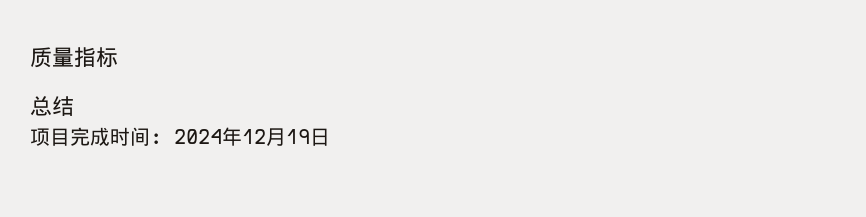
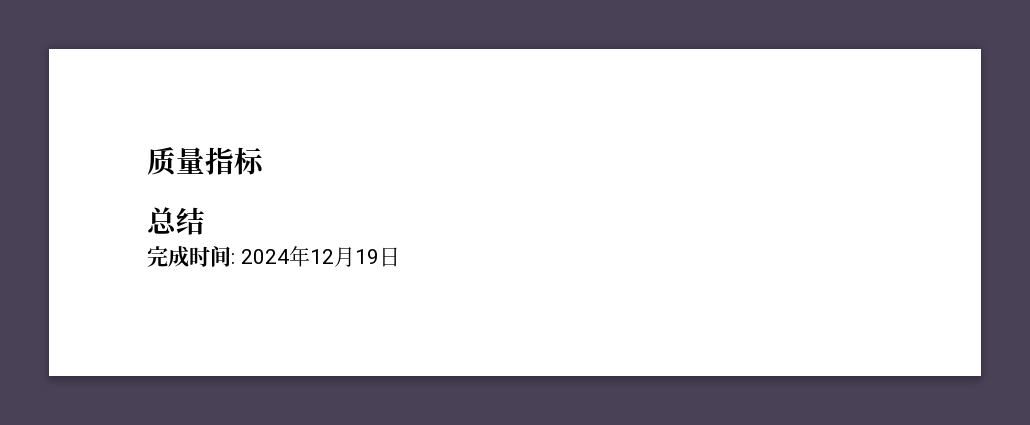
[30,128,70,146] 项目 -> (205, 221) none

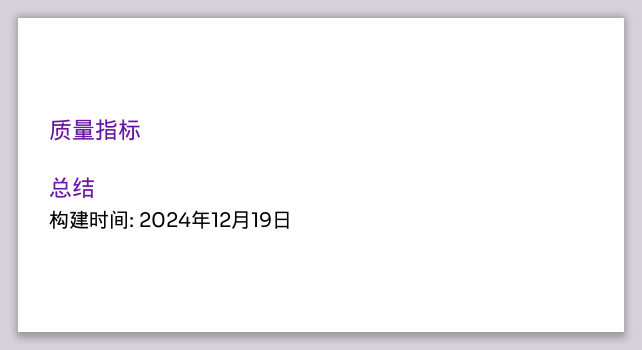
[147,246,189,268] 完成 -> [49,210,89,229] 构建

